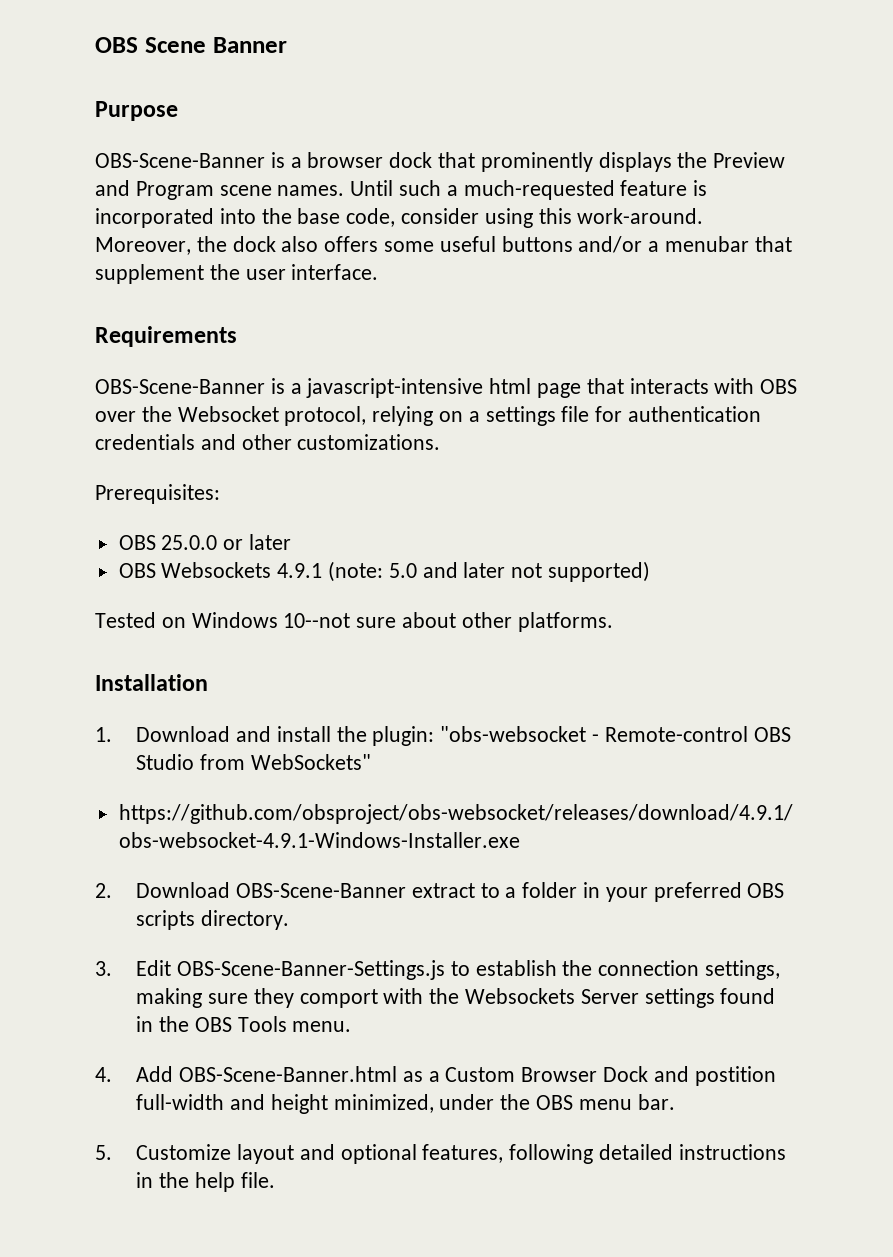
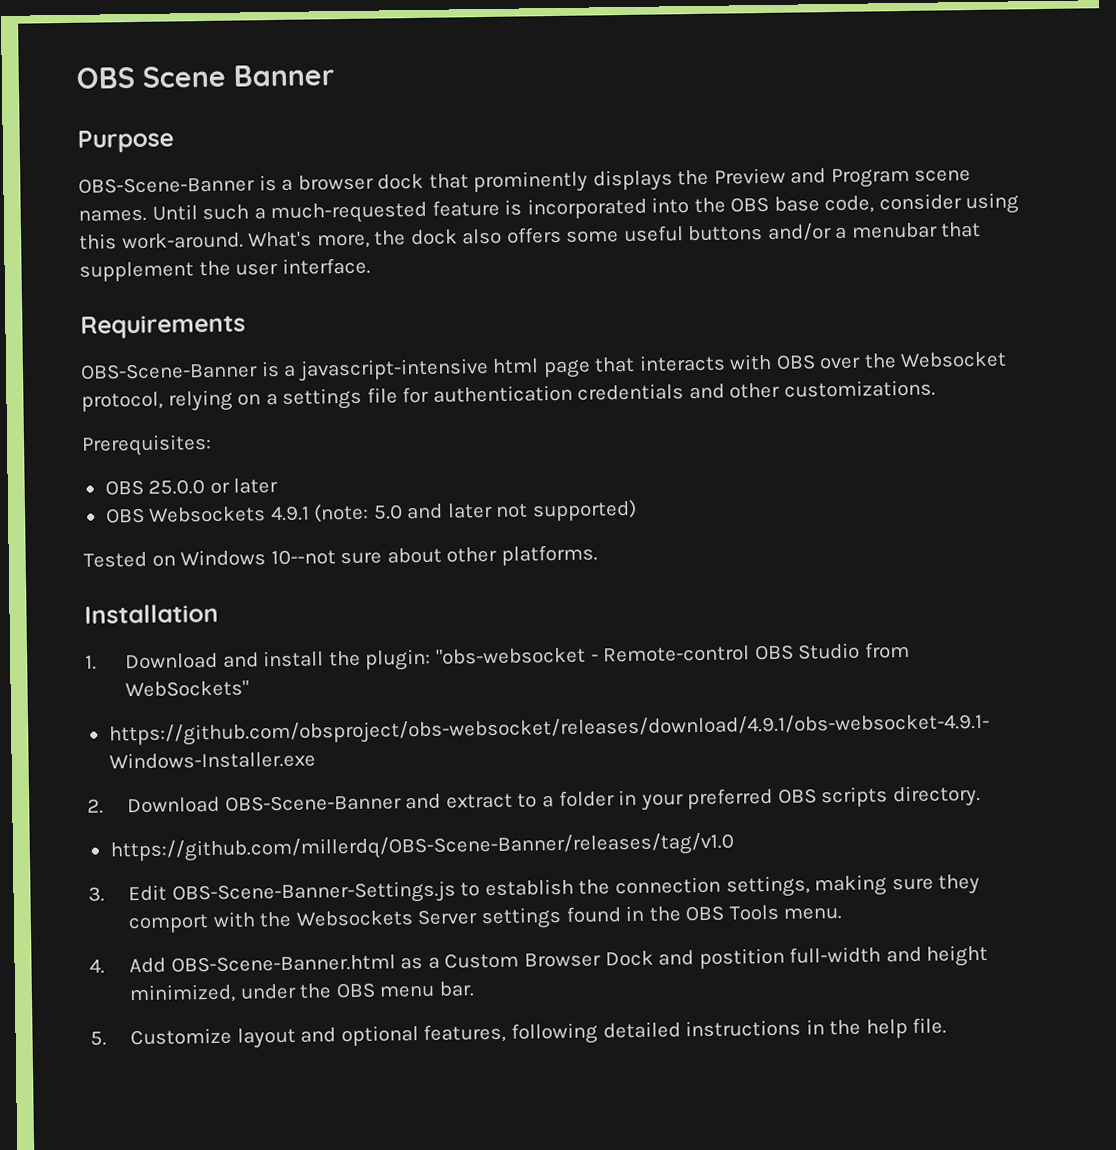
(292, 216) none -> [730,196,770,213] OBS
[95,237,191,255] Moreover, -> [248,231,370,249] What's more,
(407, 890) none -> [405,793,442,810] and
(290, 920) none -> [109,832,735,863] // https://github.com/millerdq/OBS-Scene-Banner/releases/tag/v1.0

